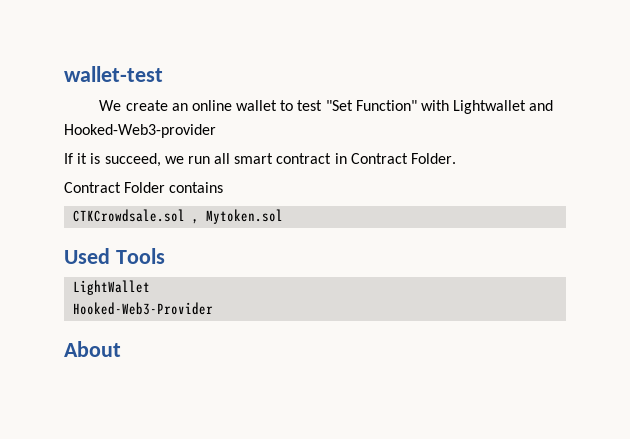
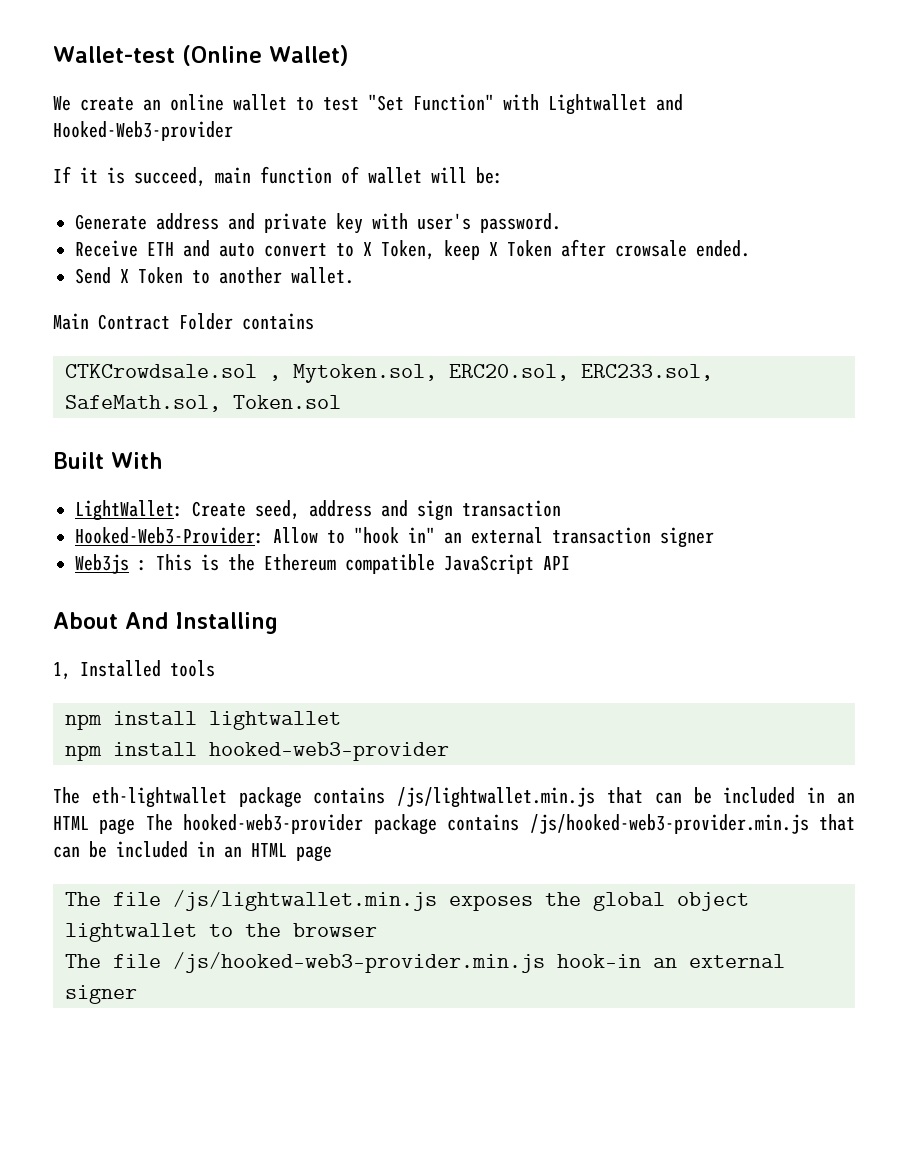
[64,66,163,82] wallet-test -> [53,45,349,66] Wallet-test (Online Wallet)
[164,153,457,164] we run all smart contract in Contract Folder. // -> [215,166,503,184] [75,213,561,234] [75,239,750,260] [75,267,354,284] [53,313,89,330] main function of wallet will be: // Generate address and private key with user's password. // Receive ETH and auto convert to X Token, keep X Token after crowsale ended. // Send X Token to another wallet. // Main
[206,209,284,224] [64,248,165,264] [73,280,151,295] [73,302,214,315] [64,341,121,357] Mytoken.sol // Used Tools // LightWallet // Hooked-Web3-Provider // About -> [293,364,713,383] [65,395,341,412] [53,452,163,469] [75,500,561,521] [75,527,714,548] [75,554,570,574] [53,612,278,634] [53,660,215,680] [65,711,341,730] [65,742,449,761] [53,787,855,808] [53,814,856,835] [53,841,332,862] [65,890,749,911] [65,923,377,942] [65,952,785,973] [65,985,137,1004] Mytoken.sol, ERC20.sol, ERC233.sol, SafeMath.sol, Token.sol // Built With // LightWallet: Create seed, address and sign transaction // Hooked-Web3-Provider: Allow to "hook in" an external transaction signer // Web3js : This is the Ethereum compatible JavaScript API // About And Installing // 1, Installed tools // npm install lightwallet // npm install hooked-web3-provider // The eth-lightwallet package contains /js/lightwallet.min.js that can be included in an HTML page The hooked-web3-provider package contains /js/hooked-web3-provider.min.js that can be included in an HTML page // The file /js/lightwallet.min.js exposes the global object lightwallet to the browser // The file /js/hooked-web3-provider.min.js hook-in an external signer

